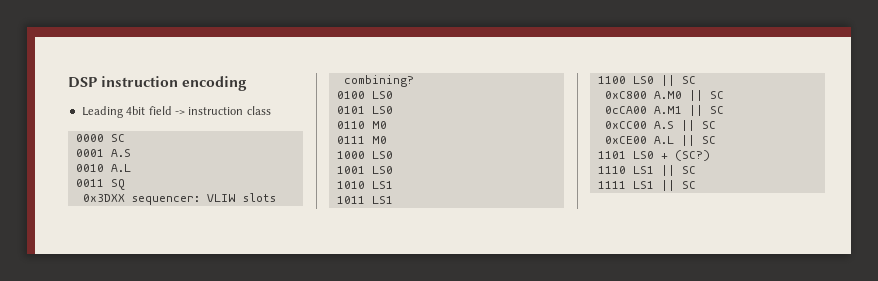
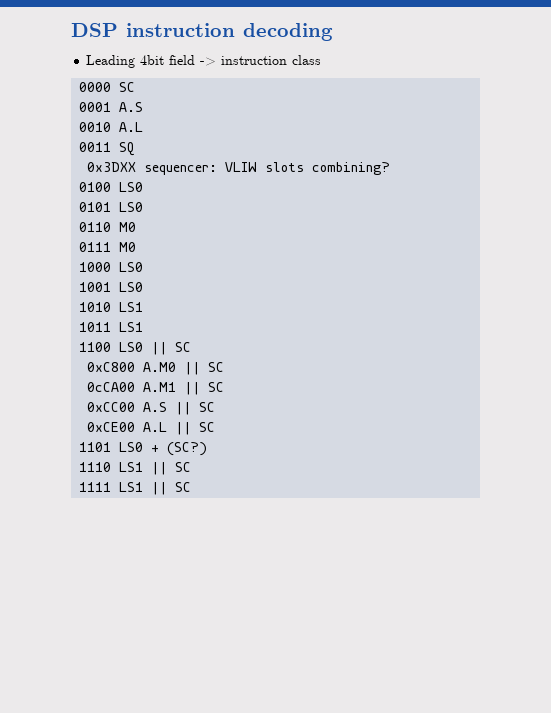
[182,76,248,91] encoding -> [243,23,333,41] decoding

